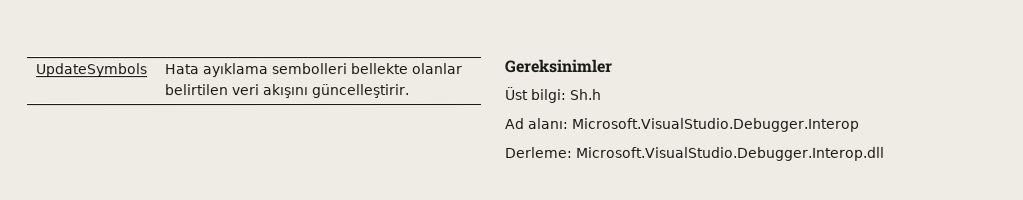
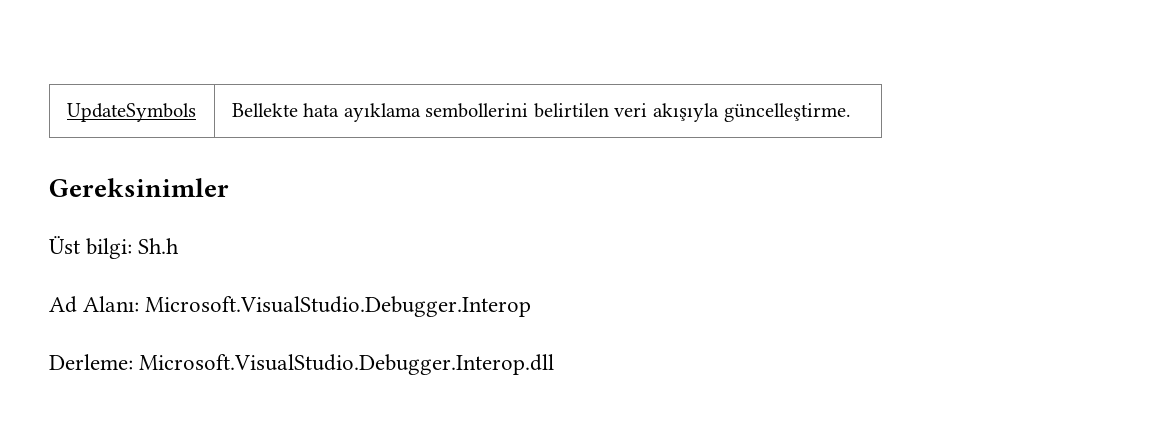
[163,63,462,78] [163,84,409,99] Hata ayıklama sembolleri bellekte olanlar belirtilen veri akışını güncelleştirir. -> [231,103,851,122] Bellekte hata ayıklama sembollerini belirtilen veri akışıyla güncelleştirme.
[528,117,569,129] alanı: -> [83,296,140,312] Alanı:

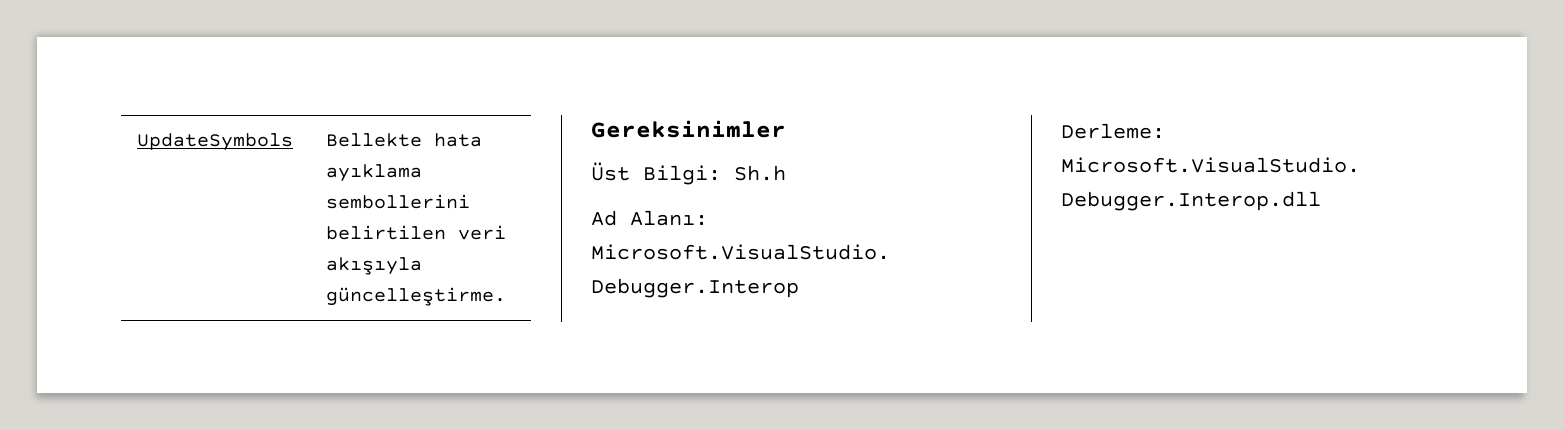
[86,238,133,259] bilgi: -> [643,165,721,185] Bilgi:

